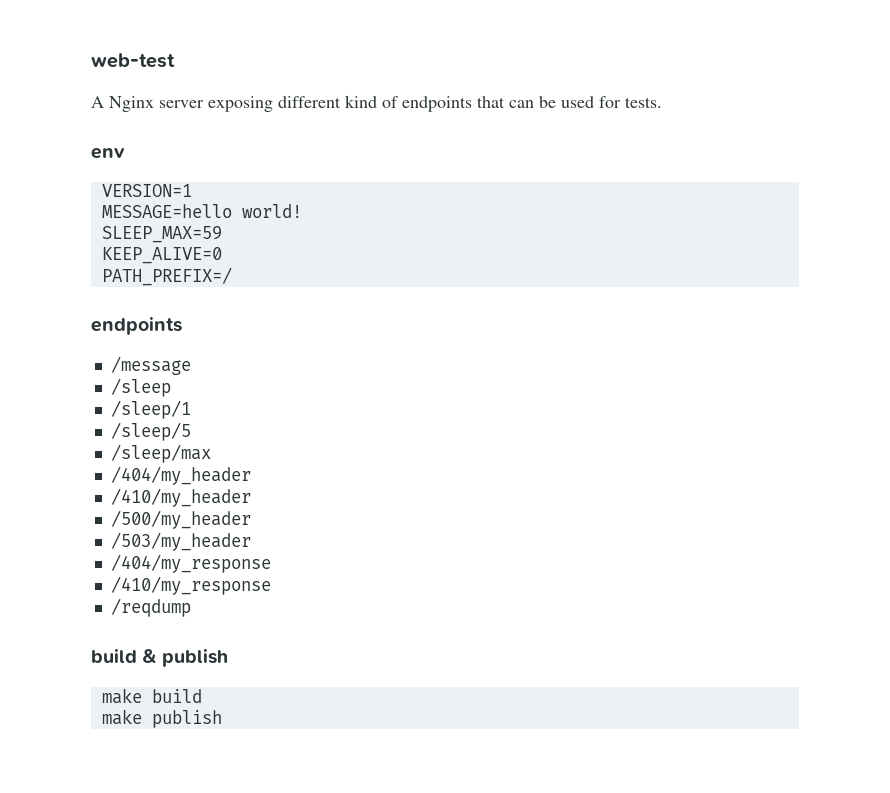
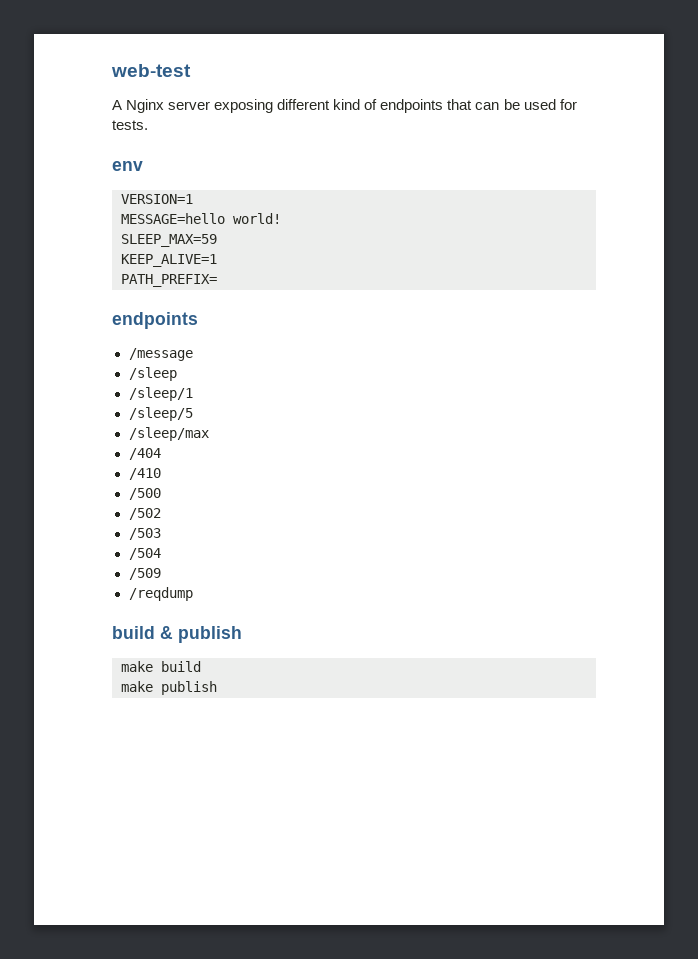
[101,247,222,264] [101,267,232,286] KEEP_ALIVE=0 // PATH_PREFIX=/ -> [121,254,217,267] [121,274,217,287] KEEP_ALIVE=1 // PATH_PREFIX=
[110,466,251,485] [110,488,251,507] [110,510,251,529] [110,532,251,551] [110,554,271,573] [110,576,271,595] /404/my_header // /410/my_header // /500/my_header // /503/my_header // /404/my_response // /410/my_response -> [128,448,161,460] [128,468,161,480] [128,488,161,500] [128,508,161,520] [128,528,161,540] [128,548,161,560] [128,568,161,580] /404 // /410 // /500 // /502 // /503 // /504 // /509

